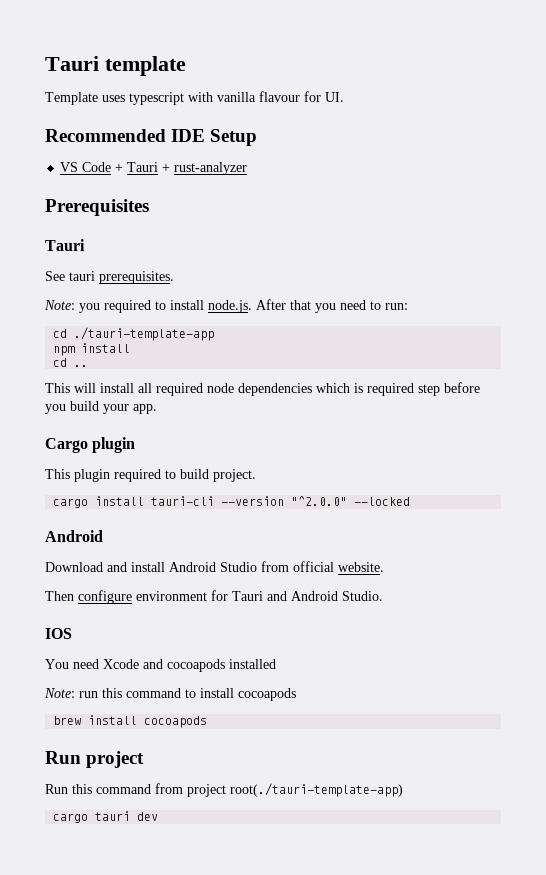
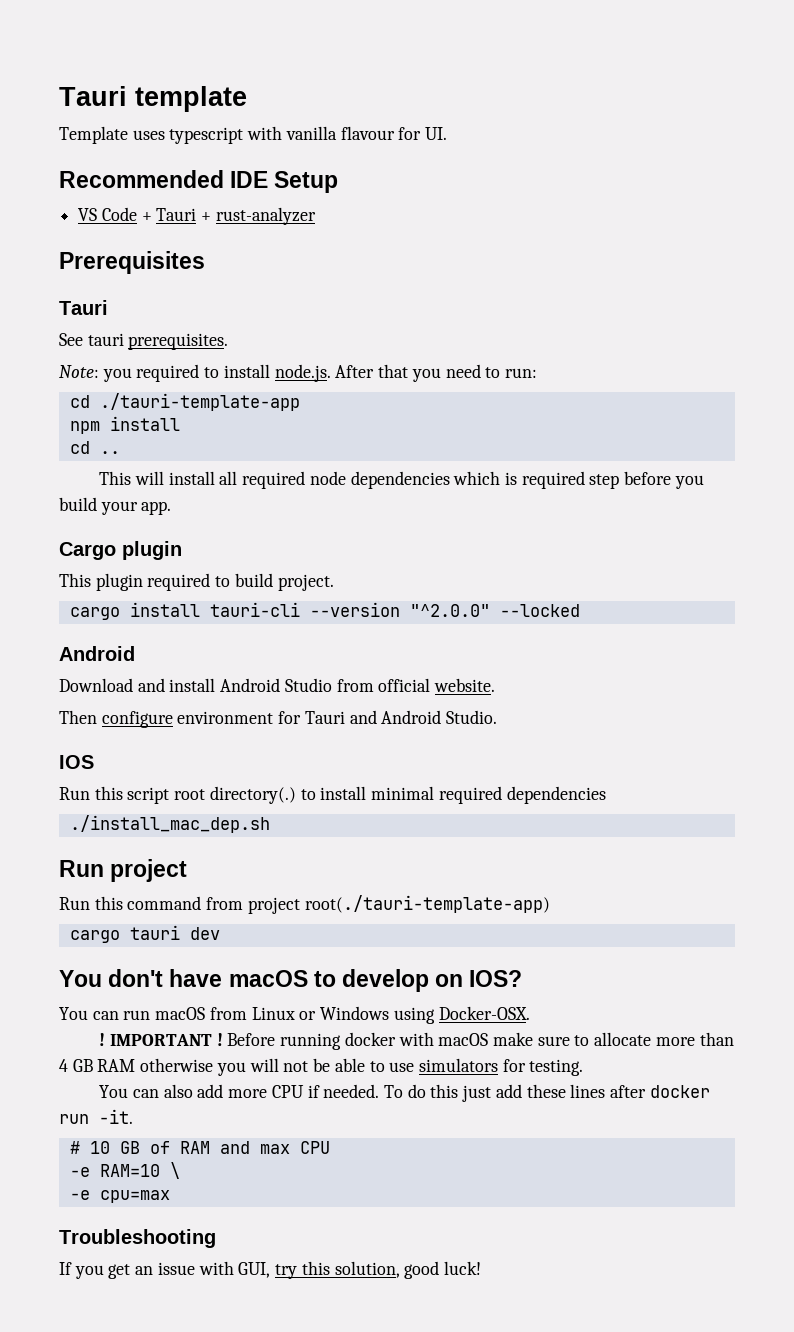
[45,659,276,672] [44,688,296,701] [53,715,208,728] You need Xcode and cocoapods installed // Note: run this command to install cocoapods // brew install cocoapods -> [59,786,606,804] [69,815,270,833] Run this script root directory(.) to install minimal required dependencies // ./install_mac_dep.sh
(159, 816) none -> [59,969,523,992] [59,1006,530,1024] [99,1032,734,1050] [59,1058,584,1076] [99,1084,710,1102] [59,1109,133,1124] [69,1141,330,1154] [69,1162,180,1179] [69,1190,170,1203] [59,1229,216,1248] [59,1261,481,1279] // You don't have macOS to develop on IOS? // You can run macOS from Linux or Windows using Docker-OSX. // ! IMPORTANT ! Before running docker with macOS make sure to allocate more than 4 GB RAM otherwise you will not be able to use simulators for testing. // You can also add more CPU if needed. To do this just add these lines after docker run -it. // # 10 GB of RAM and max CPU // -e RAM=10 \ // -e cpu=max // Troubleshooting // If you get an issue with GUI, try this solution, good luck!

